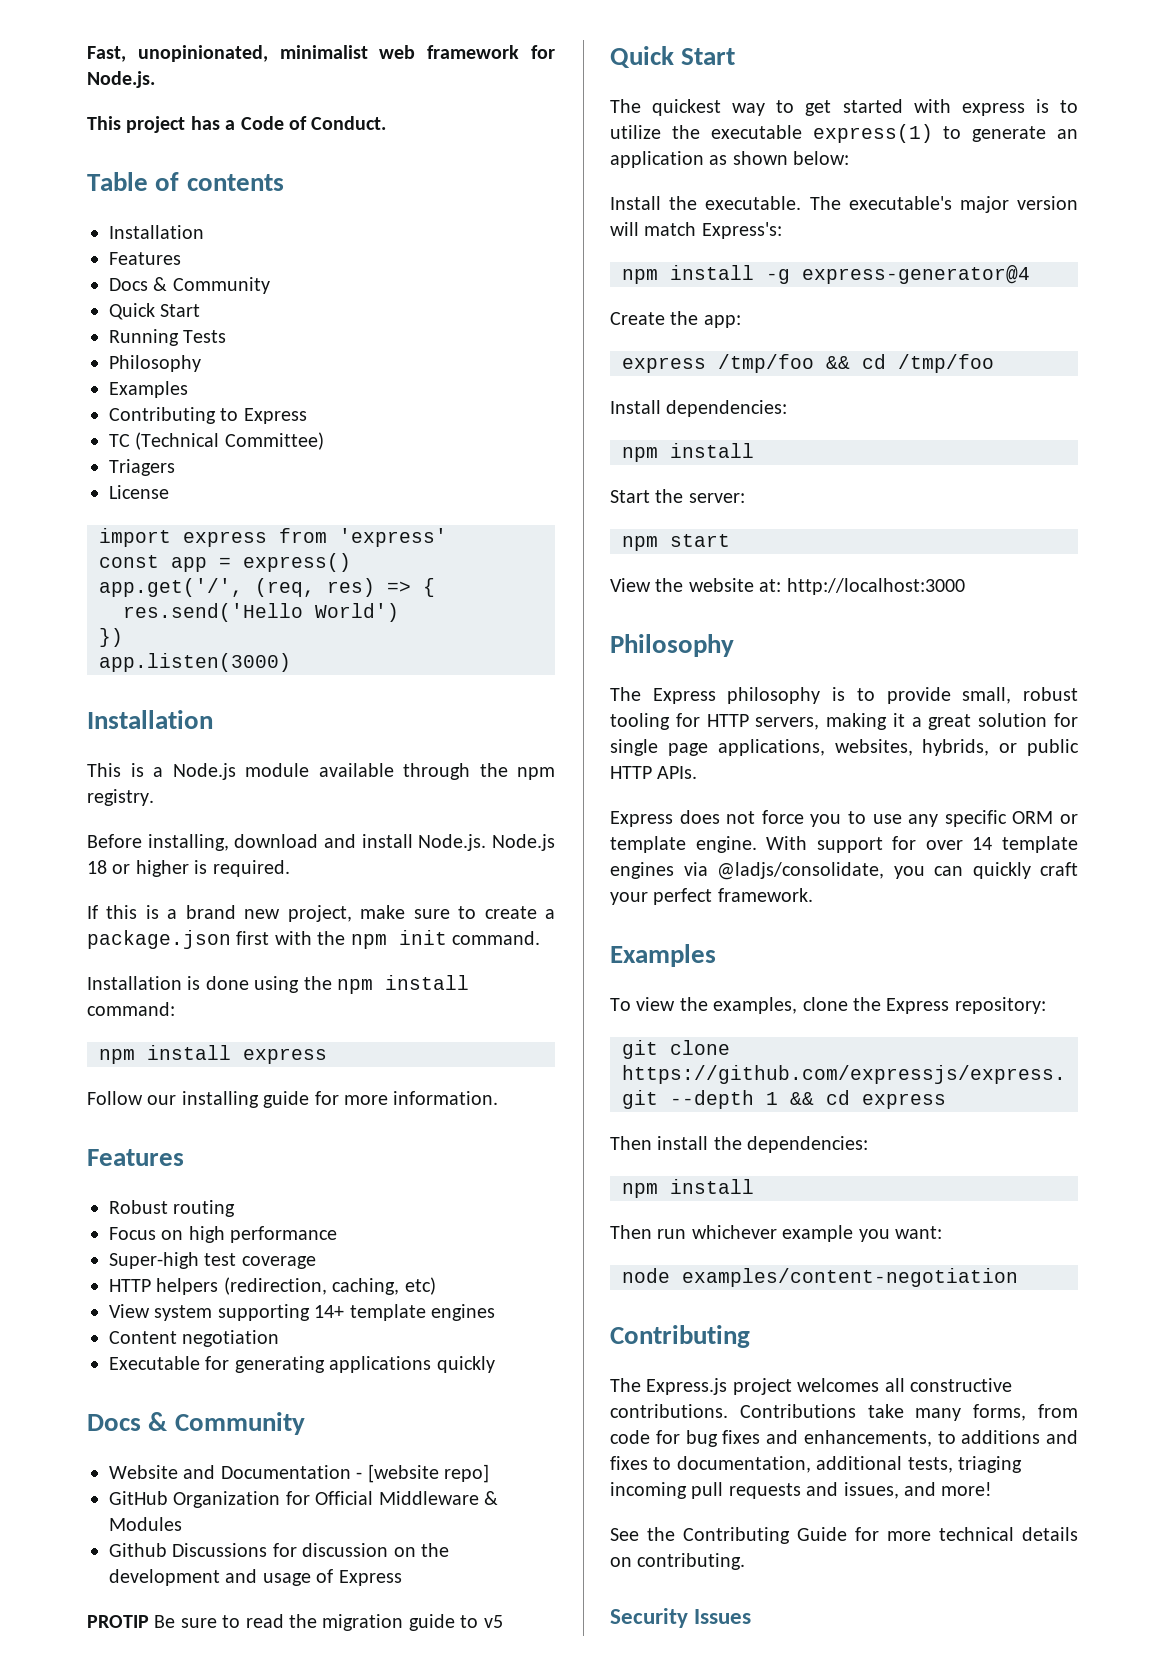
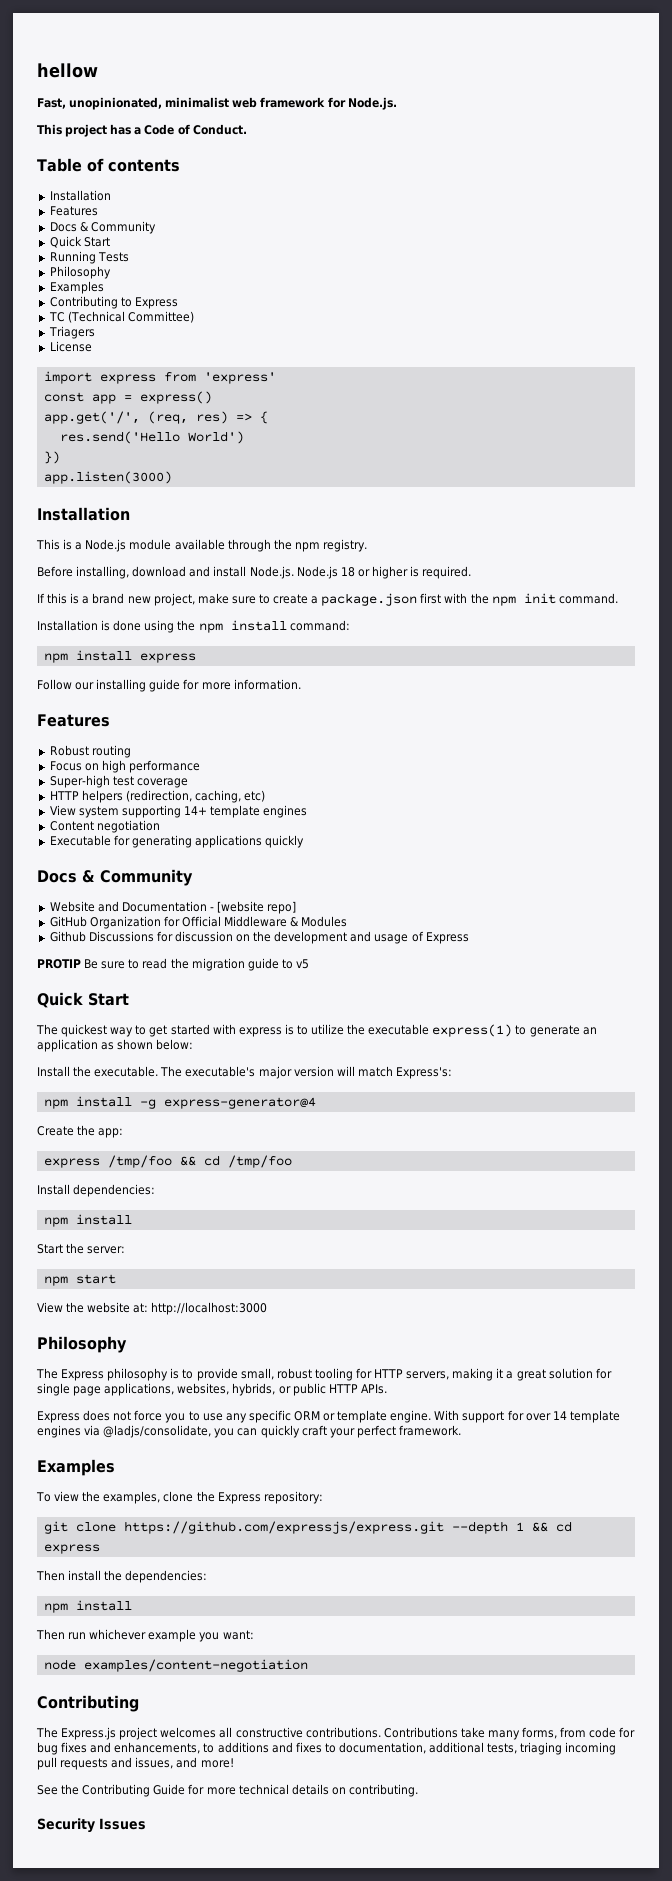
(87, 54) none -> [37,63,98,78] hellow //

